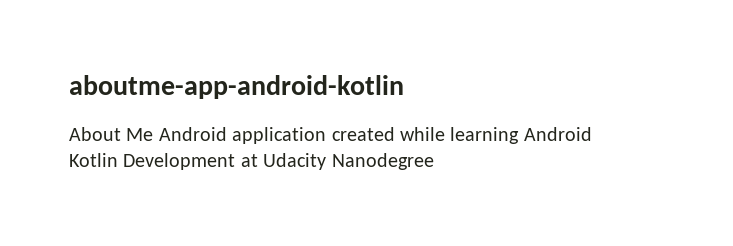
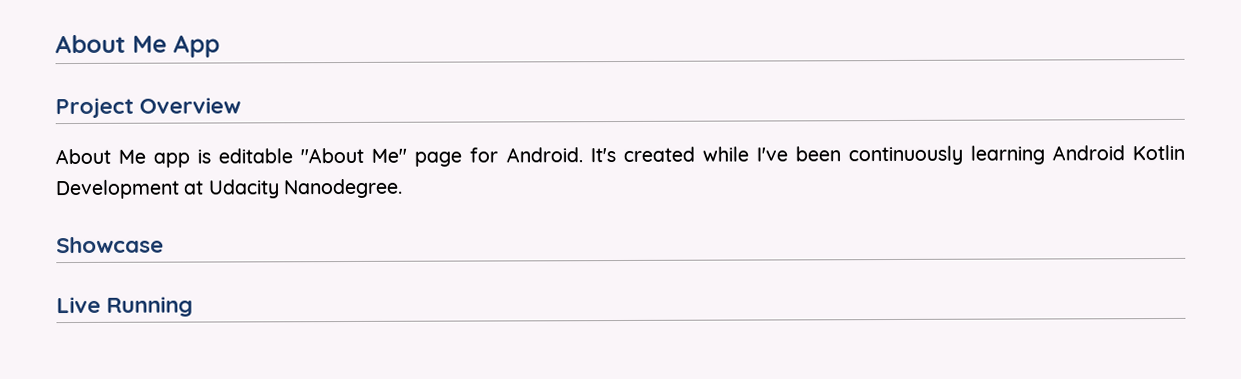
[69,75,404,99] [69,127,445,144] aboutme-app-android-kotlin // About Me Android application created while -> [55,34,220,58] [55,97,242,119] [55,145,963,168] About Me App // Project Overview // About Me app is editable "About Me" page for Android. It's created while I've been continuously
[331,153,434,170] Nanodegree -> [282,178,403,199] [56,236,164,254] [56,296,194,317] Nanodegree. // Showcase // Live Running

